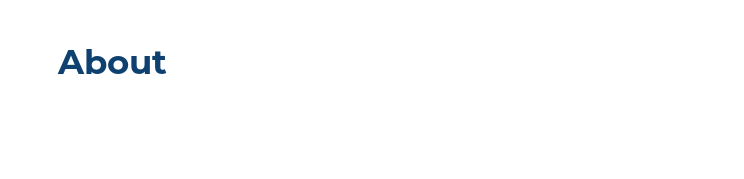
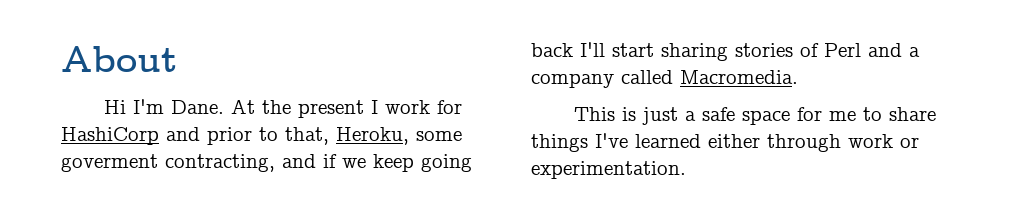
(167, 61) none -> [104,99,463,118] [61,127,462,145] [61,154,472,172] [531,42,920,61] [531,70,798,88] [574,107,937,125] [531,133,919,152] [531,161,686,179] // Hi I'm Dane. At the present I work for HashiCorp and prior to that, Heroku, some goverment contracting, and if we keep going back I'll start sharing stories of Perl and a company called Macromedia. // This is just a safe space for me to share things I've learned either through work or experimentation.

